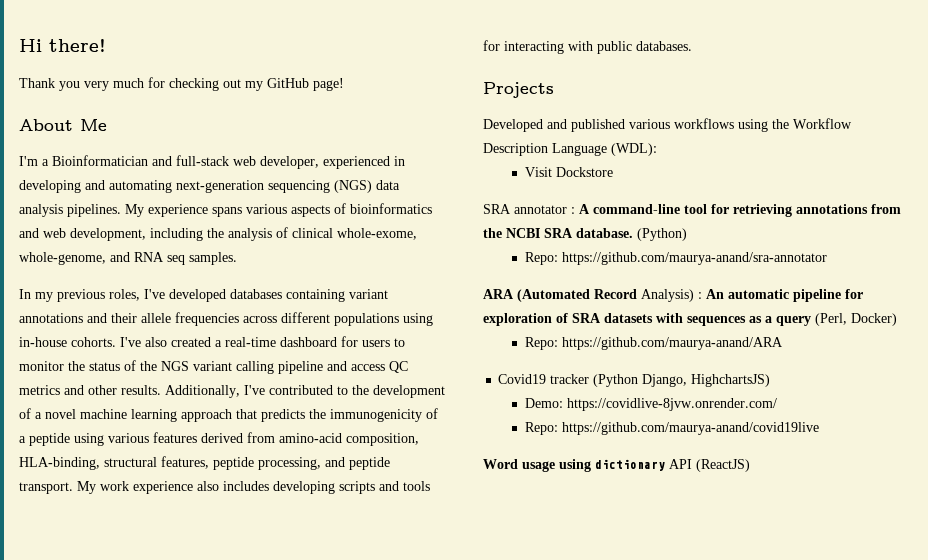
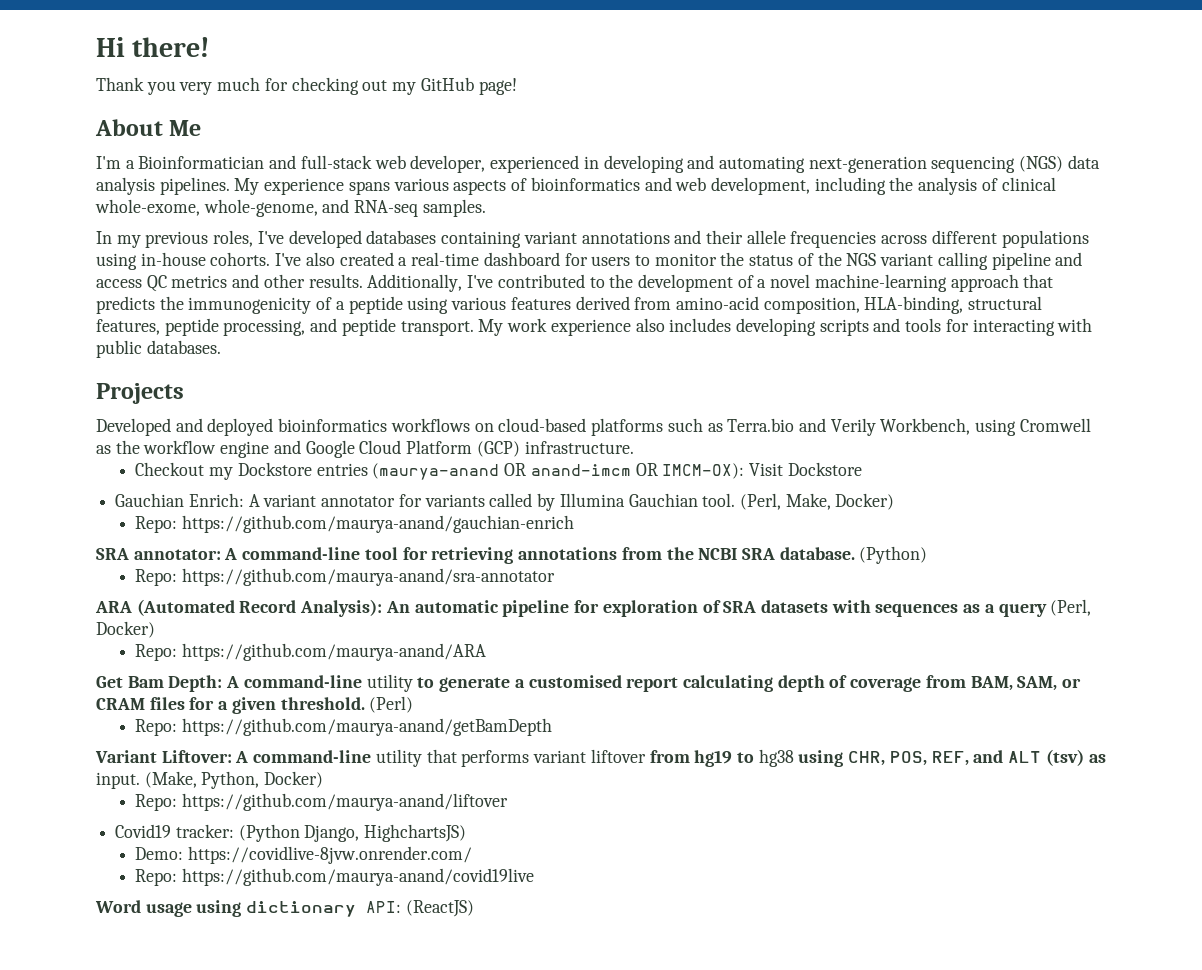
[134,252,185,265] RNA seq -> [354,200,419,217] RNA-seq
[80,409,177,422] machine learning -> [814,274,947,292] machine-learning
[571,118,852,132] [483,143,657,156] [524,167,613,177] [483,204,575,214] published various workflows using the Workflow Description Language (WDL): // Visit Dockstore // SRA annotator : -> [207,418,1091,436] [96,440,634,458] [135,462,862,480] [115,493,895,511] [135,515,575,533] [96,548,221,560] deployed bioinformatics workflows on cloud-based platforms such as Terra.bio and Verily Workbench, using Cromwell as the workflow engine and Google Cloud Platform (GCP) infrastructure. // Checkout my Dockstore entries (maurya-anand OR anand-imcm OR IMCM-OX): Visit Dockstore // Gauchian Enrich: A variant annotator for variants called by Illumina Gauchian tool. (Perl, Make, Docker) // Repo: https://github.com/maurya-anand/gauchian-enrich // SRA annotator:
[641,289,702,302] Analysis) : -> [300,599,383,617] Analysis):
(783, 343) none -> [96,674,1082,692] [96,696,414,714] [135,718,553,736] [95,749,1106,767] [96,771,324,789] [135,793,509,811] // Get Bam Depth: A command-line utility to generate a customised report calculating depth of coverage from BAM, SAM, or CRAM files for a given threshold. (Perl) // Repo: https://github.com/maurya-anand/getBamDepth // Variant Liftover: A command-line utility that performs variant liftover from hg19 to hg38 using CHR, POS, REF, and ALT (tsv) as input. (Make, Python, Docker) // Repo: https://github.com/maurya-anand/liftover
[550,374,590,384] tracker -> [175,824,234,838] tracker:
[669,459,692,469] API -> [366,901,402,913] API:

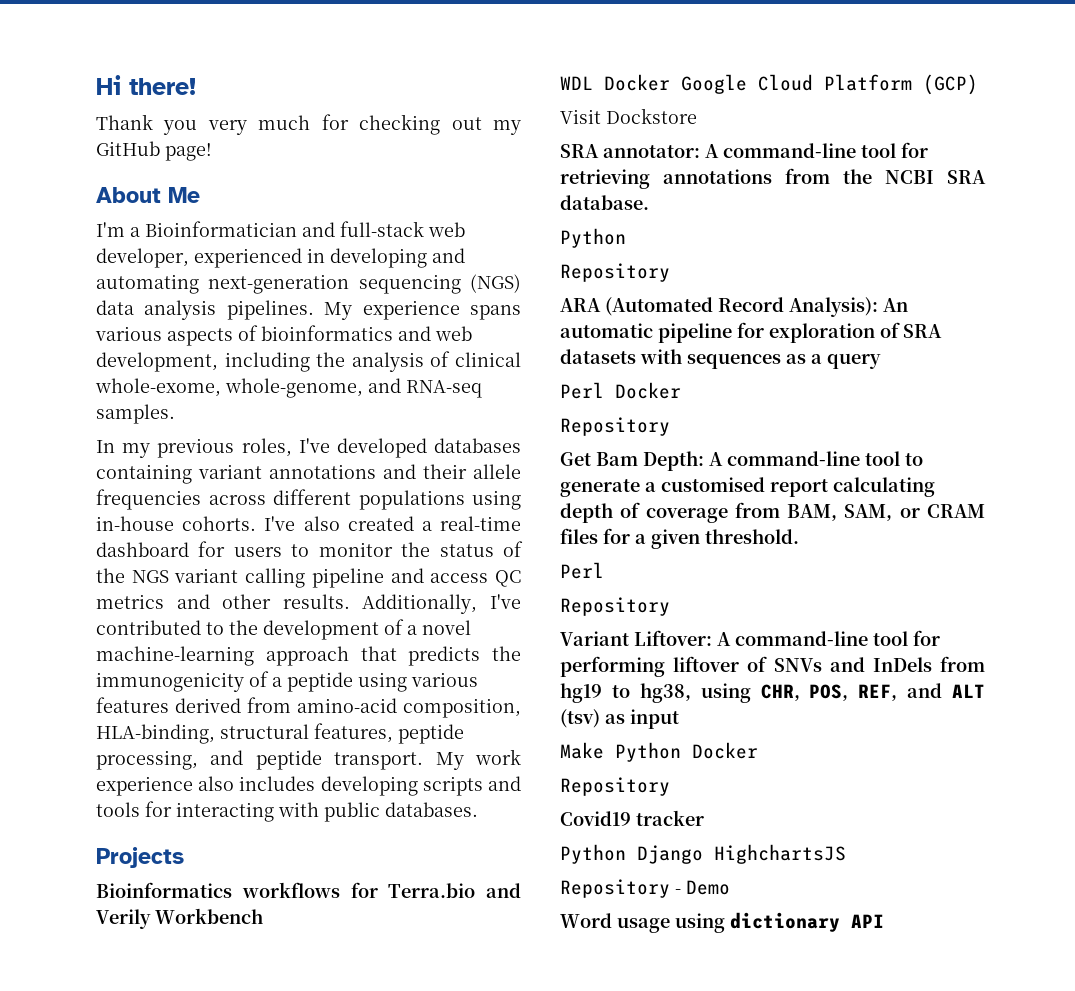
[96,418,1091,436] [96,440,634,458] [135,462,862,480] [115,493,895,511] [135,515,575,533] Developed and deployed bioinformatics workflows on cloud-based platforms such as Terra.bio and Verily Workbench, using Cromwell as the workflow engine and Google Cloud Platform (GCP) infrastructure. // Checkout my Dockstore entries (maurya-anand OR anand-imcm OR IMCM-OX): Visit Dockstore // Gauchian Enrich: A variant annotator for variants called by Illumina Gauchian tool. (Perl, Make, Docker) // Repo: https://github.com/maurya-anand/gauchian-enrich -> [96,882,521,898] [96,908,263,929] [560,74,978,95] [560,108,697,124] Bioinformatics workflows for Terra.bio and Verily Workbench // WDL Docker Google Cloud Platform (GCP) // Visit Dockstore
[859,546,928,564] [135,568,556,586] (Python) // Repo: https://github.com/maurya-anand/sra-annotator -> [560,228,626,248] [560,263,670,282] // Python // Repository
[1050,599,1092,616] [96,621,155,638] [135,643,487,661] (Perl, Docker) // Repo: https://github.com/maurya-anand/ARA -> [560,382,681,399] [560,417,670,436] // Perl Docker // Repository
[366,674,413,692] utility -> [865,451,900,466] tool
[369,696,414,713] [135,718,553,736] (Perl) // Repo: https://github.com/maurya-anand/getBamDepth -> [560,562,604,579] [560,597,670,616] // Perl // Repository
[375,749,646,767] utility that performs variant liftover -> [873,630,940,646] [560,656,932,677] tool for performing liftover of SNVs and InDels
[758,749,794,767] hg38 -> [639,683,691,703] hg38,
[96,771,324,789] [135,793,509,811] [115,824,467,842] [135,846,473,864] [135,868,535,886] input. (Make, Python, Docker) // Repo: https://github.com/maurya-anand/liftover // Covid19 tracker: (Python Django, HighchartsJS) // Demo: https://covidlive-8jvw.onrender.com/ // Repo: https://github.com/maurya-anand/covid19live -> [630,709,679,729] [560,742,758,762] [560,777,670,796] [560,810,704,826] [560,844,846,864] [560,879,730,898] input // Make Python Docker // Repository // Covid19 tracker // Python Django HighchartsJS // Repository - Demo
[366,900,474,917] API: (ReactJS) -> [851,914,884,928] API

